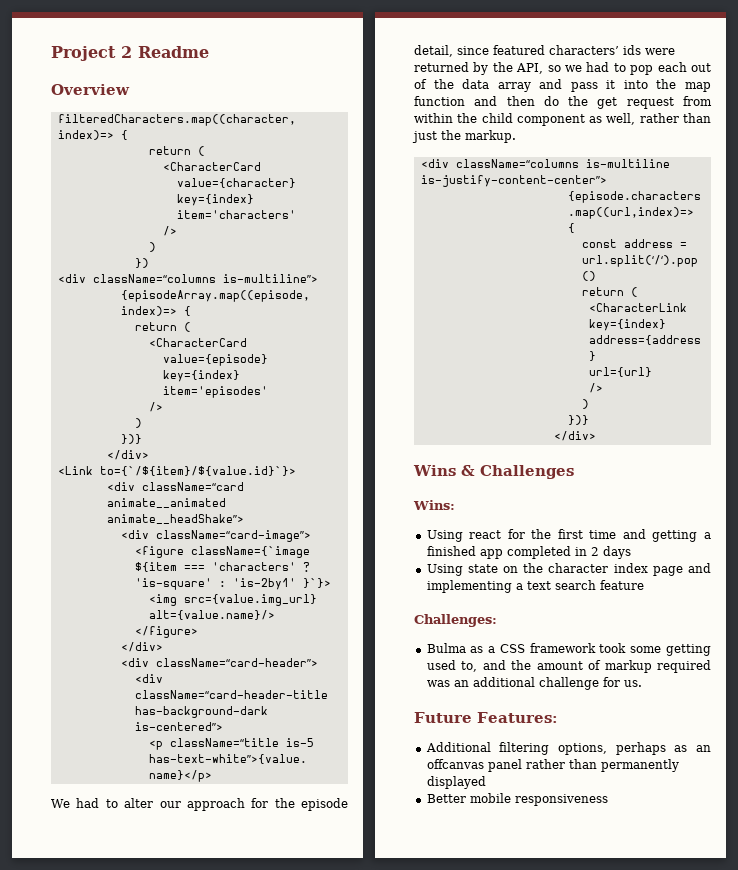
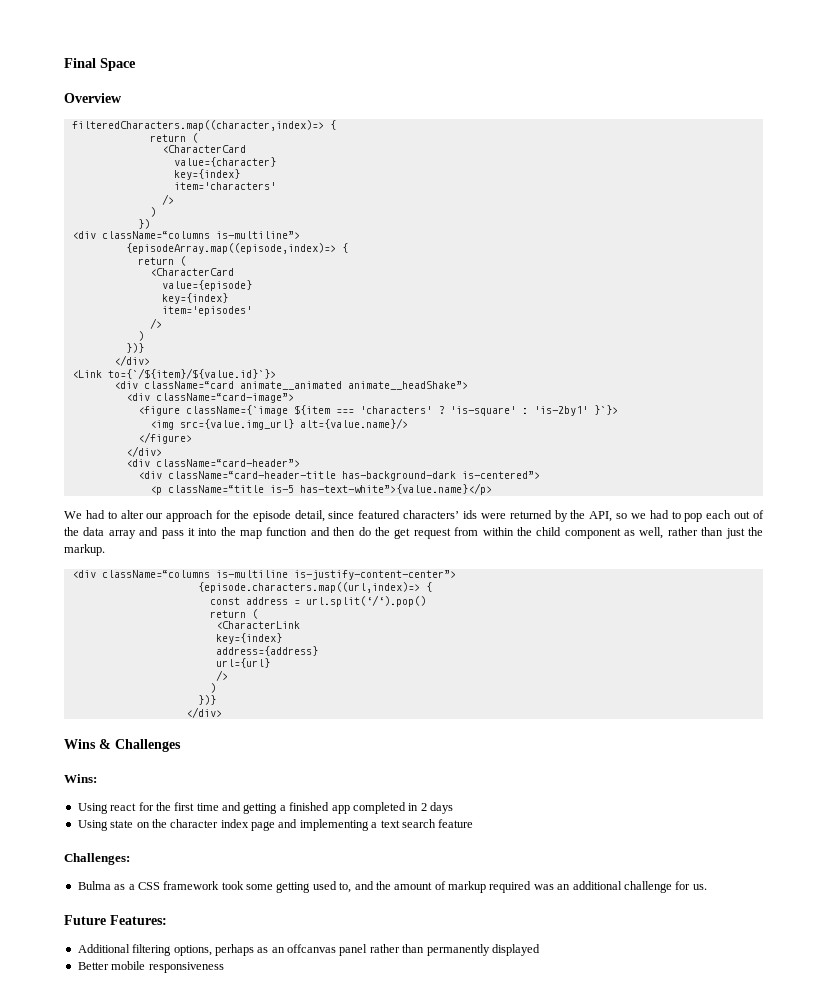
[51,46,209,61] Project 2 Readme -> [64,58,136,71] Final Space

